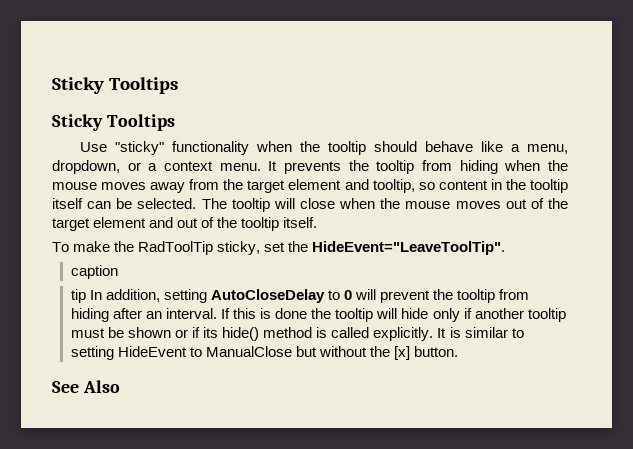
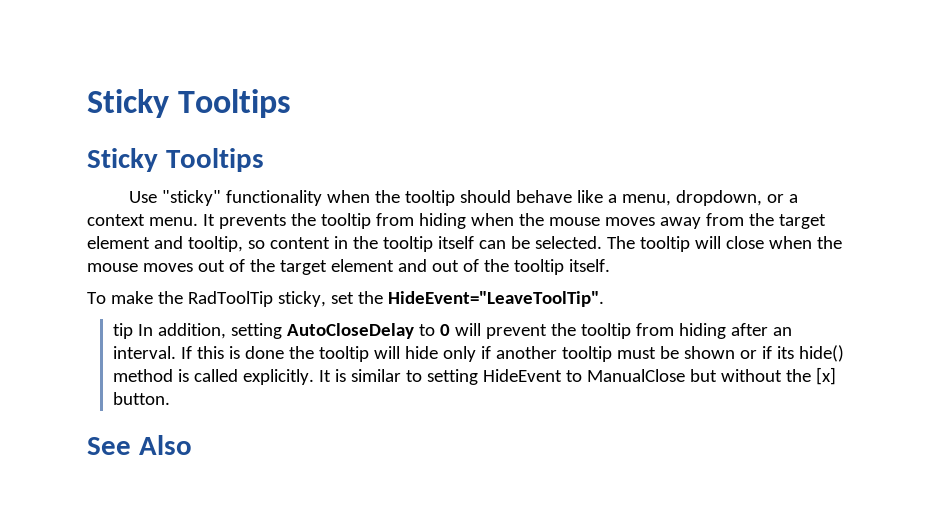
[70,265,118,279] // caption -> (604, 299) none

